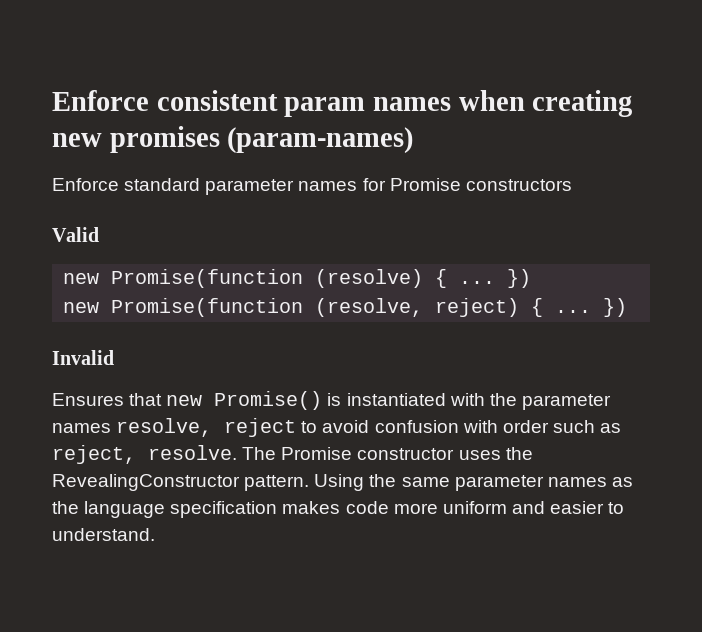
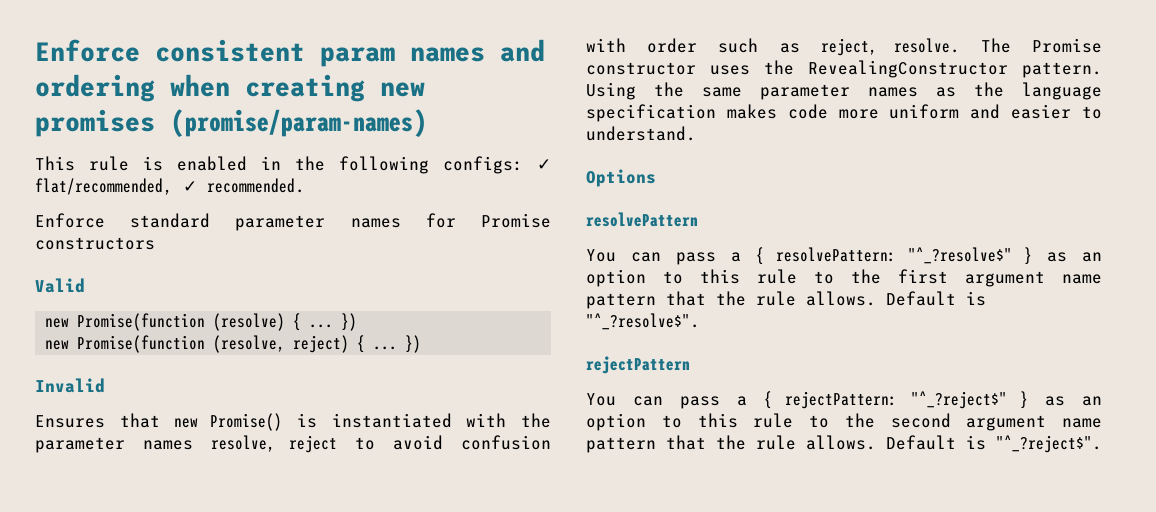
(452, 104) none -> [500,39,545,62] [35,74,155,102] and ordering
[227,127,414,154] (param-names) -> [170,109,428,137] [35,156,551,174] [35,178,305,195] (promise/param-names) // This rule is enabled in the following configs: ✓ flat/recommended, ✓ recommended.
(155, 534) none -> [586,169,656,187] [586,212,698,227] [586,247,1102,265] [586,269,1102,287] [586,291,986,309] [586,313,700,330] [586,356,690,374] [586,391,1102,409] [586,413,1102,431] [586,435,1102,453] // Options // resolvePattern // You can pass a { resolvePattern: "^_?resolve$" } as an option to this rule to the first argument name pattern that the rule allows. Default is "^_?resolve$". // rejectPattern // You can pass a { rejectPattern: "^_?reject$" } as an option to this rule to the second argument name pattern that the rule allows. Default is "^_?reject$".

